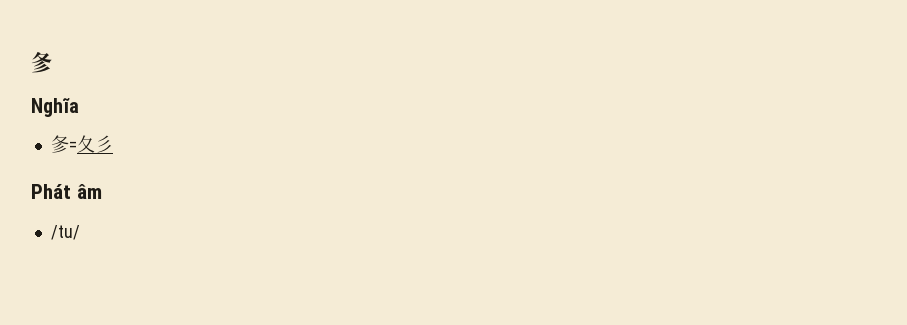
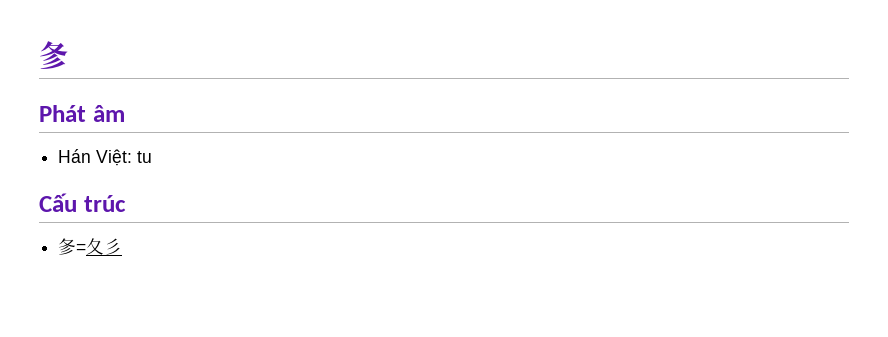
[31,98,79,117] Nghĩa -> [39,105,125,122] [58,149,153,166] [39,193,126,212] Phát âm // Hán Việt: tu // Cấu trúc
[31,184,102,199] [50,225,80,240] // Phát âm // /tu/ -> (123, 246) none

